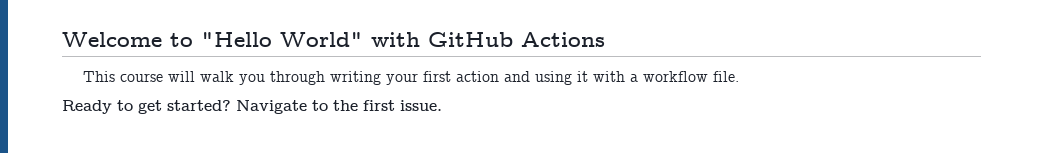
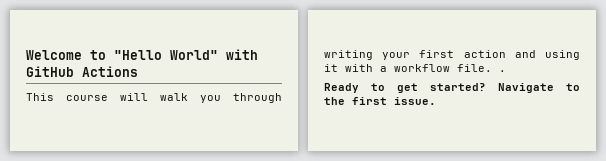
(739, 76) none -> [499,70,506,72] .

